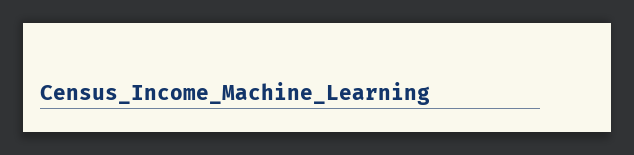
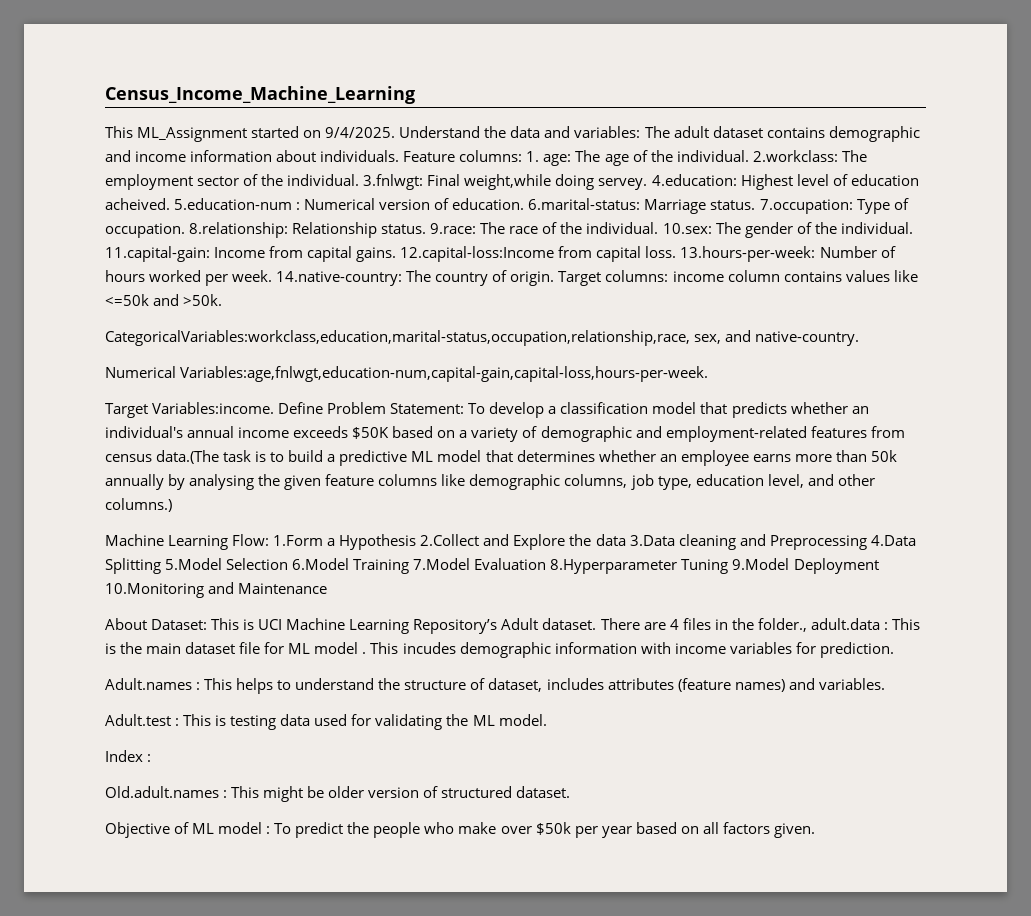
(430, 93) none -> [105,126,920,142] [105,150,867,166] [105,174,919,190] [105,198,909,214] [105,222,913,238] [105,246,896,262] [105,270,918,286] [105,294,223,306] [105,330,860,346] [105,366,709,382] [105,402,869,418] [105,426,905,442] [105,450,897,466] [105,474,875,490] [105,498,172,512] [105,534,916,550] [105,558,879,574] [105,582,328,598] [105,618,920,634] [105,642,894,658] [105,678,885,694] [105,714,547,730] [105,750,152,762] [105,786,571,802] [105,822,815,838] // This ML_Assignment started on 9/4/2025. Understand the data and variables: The adult dataset contains demographic and income information about individuals. Feature columns: 1. age: The age of the individual. 2.workclass: The employment sector of the individual. 3.fnlwgt: Final weight,while doing servey. 4.education: Highest level of education acheived. 5.education-num : Numerical version of education. 6.marital-status: Marriage status. 7.occupation: Type of occupation. 8.relationship: Relationship status. 9.race: The race of the individual. 10.sex: The gender of the individual. 11.capital-gain: Income from capital gains. 12.capital-loss:Income from capital loss. 13.hours-per-week: Number of hours worked per week. 14.native-country: The country of origin. Target columns: income column contains values like <=50k and >50k. // CategoricalVariables:workclass,education,marital-status,occupation,relationship,race, sex, and native-country. // Numerical Variables:age,fnlwgt,education-num,capital-gain,capital-loss,hours-per-week. // Target Variables:income. Define Problem Statement: To develop a classification model that predicts whether an individual's annual income exceeds $50K based on a variety of demographic and employment-related features from census data.(The task is to build a predictive ML model that determines whether an employee earns more than 50k annually by analysing the given feature columns like demographic columns, job type, education level, and other columns.) // Machine Learning Flow: 1.Form a Hypothesis 2.Collect and Explore the data 3.Data cleaning and Preprocessing 4.Data Splitting 5.Model Selection 6.Model Training 7.Model Evaluation 8.Hyperparameter Tuning 9.Model Deployment 10.Monitoring and Maintenance // About Dataset: This is UCI Machine Learning Repository’s Adult dataset. There are 4 files in the folder., adult.data : This is the main dataset file for ML model . This incudes demographic information with income variables for prediction. // Adult.names : This helps to understand the structure of dataset, includes attributes (feature names) and variables. // Adult.test : This is testing data used for validating the ML model. // Index : // Old.adult.names : This might be older version of structured dataset. // Objective of ML model : To predict the people who make over $50k per year based on all factors given.

